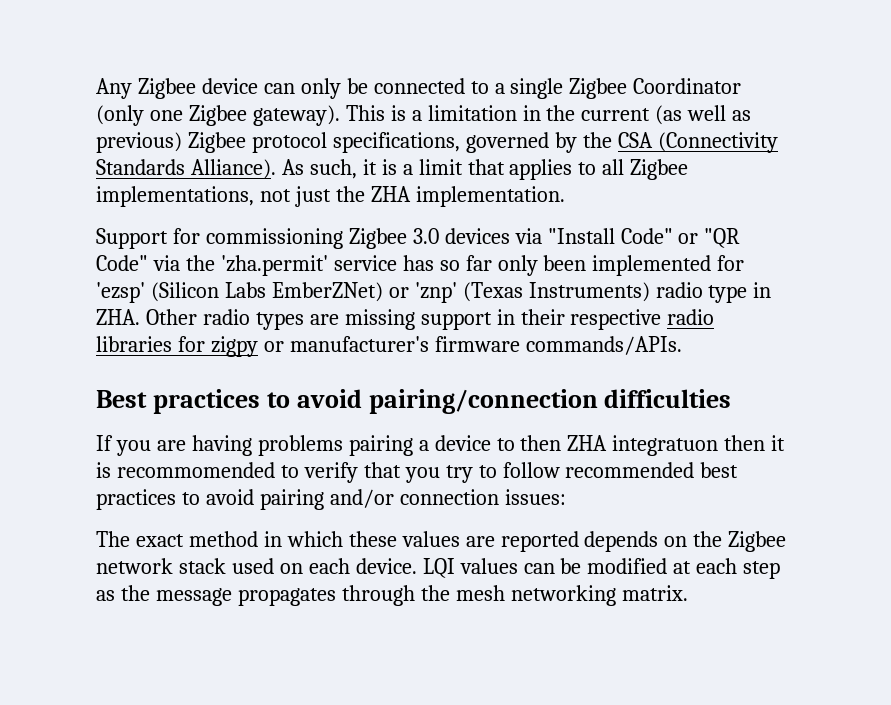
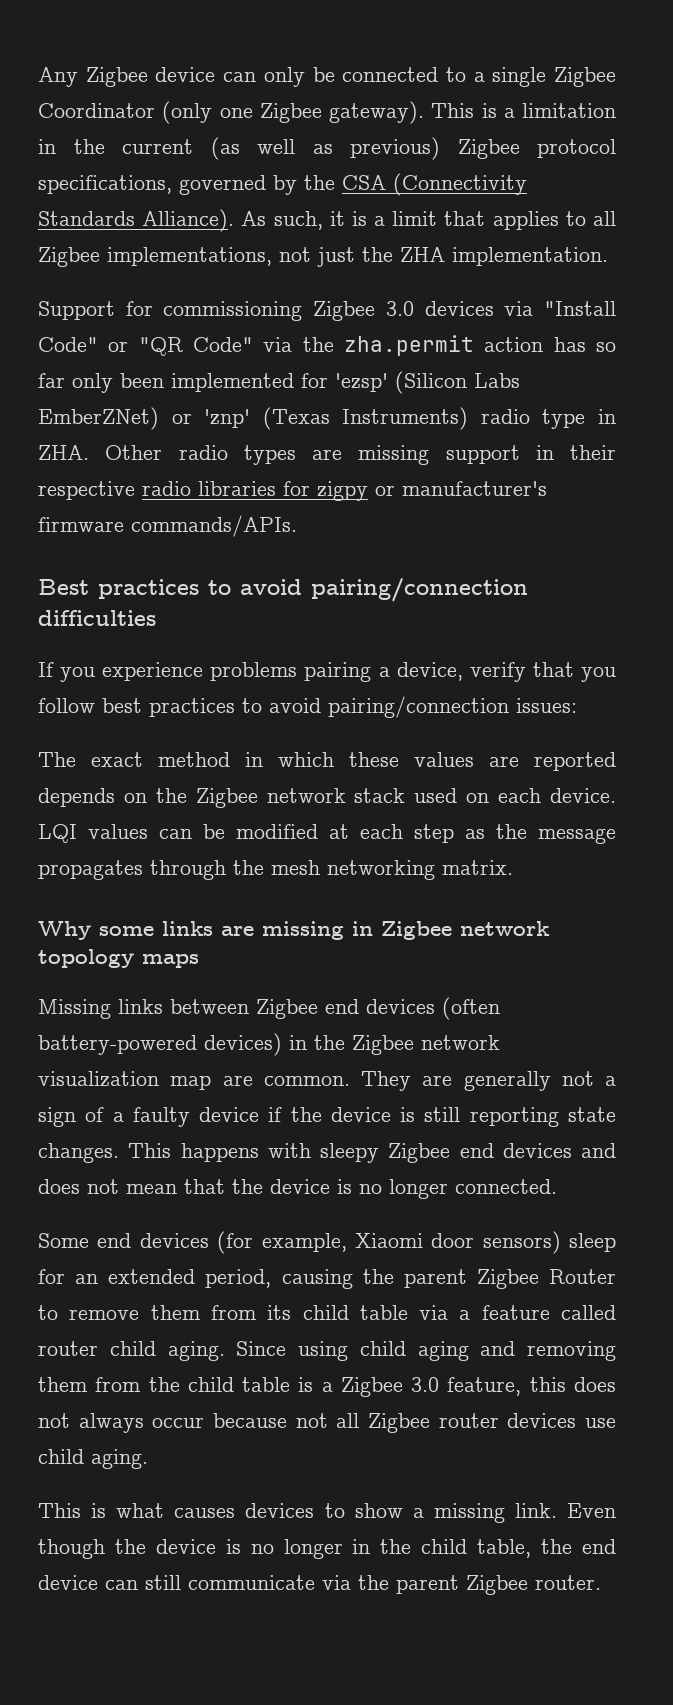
[220,255,397,276] 'zha.permit' service -> [344,335,544,356] zha.permit action
[156,435,252,456] are having -> [102,662,204,681] experience
[434,435,786,456] [96,462,695,483] device to then ZHA integratuon then it is recommomended to verify that you try to follow recommended -> [396,662,616,682] [38,698,95,713] device, verify that you follow
[259,489,499,510] pairing and/or connection -> [328,696,509,718] pairing/connection
(688, 593) none -> [38,921,550,940] [38,949,199,968] [38,997,500,1020] [38,1033,500,1056] [38,1071,616,1091] [38,1107,616,1127] [38,1143,616,1163] [38,1179,557,1199] [38,1231,616,1254] [38,1269,616,1289] [38,1305,616,1320] [38,1341,616,1361] [38,1377,616,1397] [38,1413,616,1433] [38,1449,148,1469] [38,1503,617,1523] [38,1539,617,1559] [38,1575,601,1595] // Why some links are missing in Zigbee network topology maps // Missing links between Zigbee end devices (often battery-powered devices) in the Zigbee network visualization map are common. They are generally not a sign of a faulty device if the device is still reporting state changes. This happens with sleepy Zigbee end devices and does not mean that the device is no longer connected. // Some end devices (for example, Xiaomi door sensors) sleep for an extended period, causing the parent Zigbee Router to remove them from its child table via a feature called router child aging. Since using child aging and removing them from the child table is a Zigbee 3.0 feature, this does not always occur because not all Zigbee router devices use child aging. // This is what causes devices to show a missing link. Even though the device is no longer in the child table, the end device can still communicate via the parent Zigbee router.

